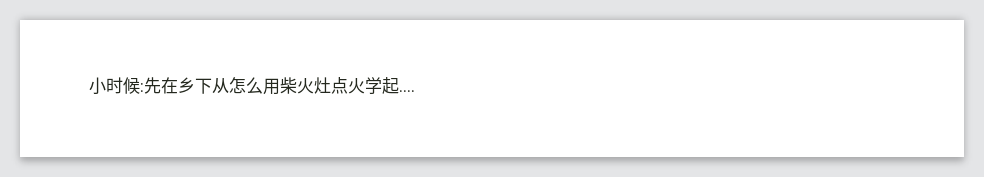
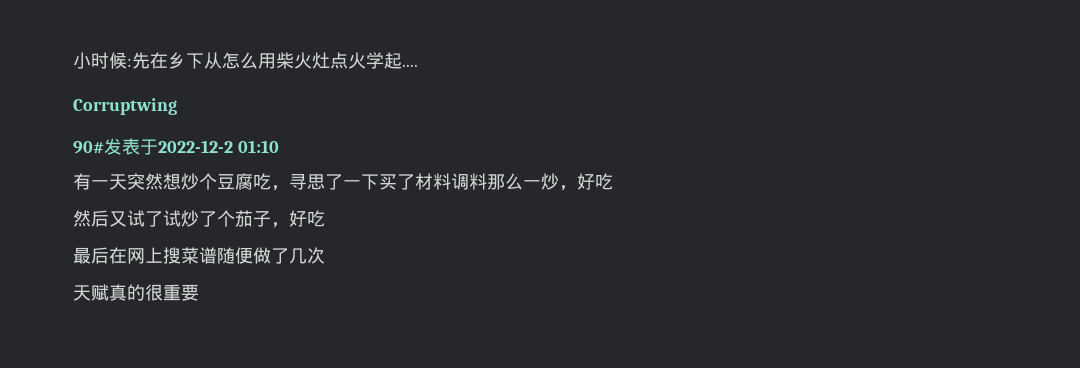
(415, 91) none -> [73,98,177,115] [73,138,279,155] [73,173,613,191] [73,210,325,228] [73,247,325,264] [73,284,199,301] // Corruptwing // 90#发表于2022-12-2 01:10 // 有一天突然想炒个豆腐吃，寻思了一下买了材料调料那么一炒，好吃 // 然后又试了试炒了个茄子，好吃 // 最后在网上搜菜谱随便做了几次 // 天赋真的很重要

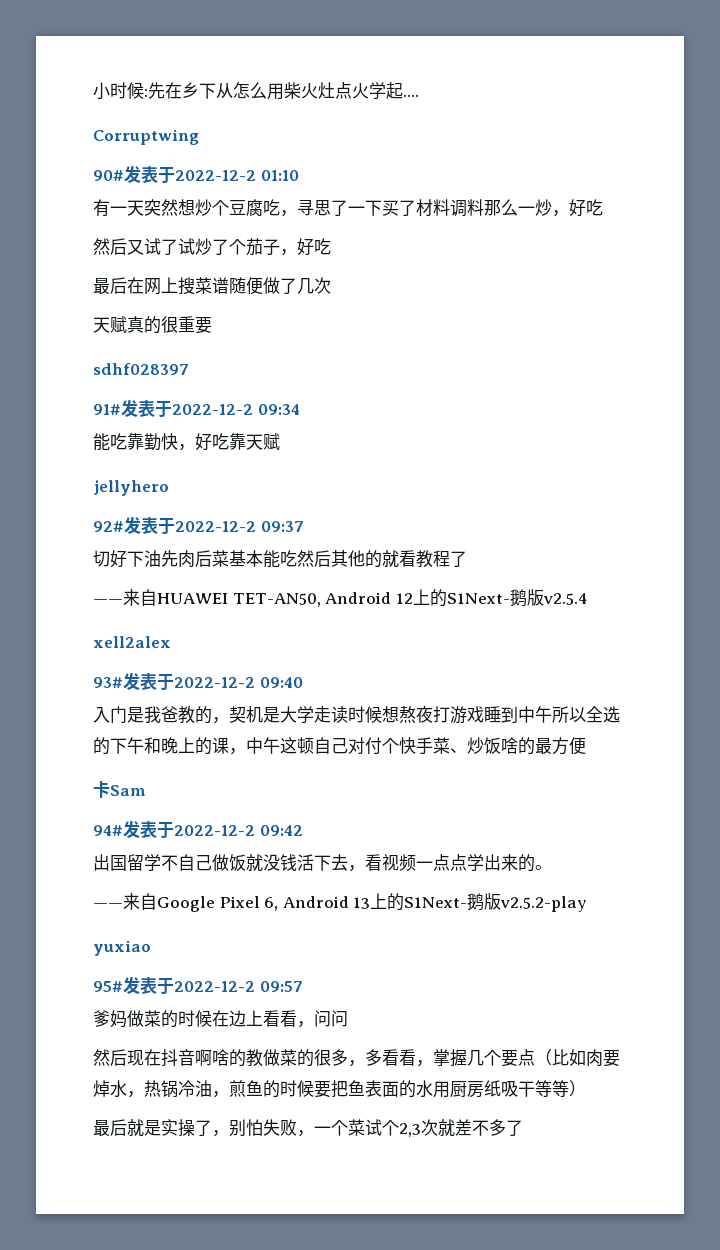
(199, 292) none -> [93,363,189,375] [93,399,300,417] [93,433,280,451] [93,480,169,496] [93,516,304,534] [93,550,467,568] [93,589,588,607] [93,636,171,648] [93,672,303,690] [93,706,620,724] [93,737,586,755] [93,781,146,798] [93,820,303,838] [93,854,552,872] [93,893,588,912] [93,940,151,956] [93,976,303,994] [93,1010,348,1028] [93,1049,620,1067] [93,1080,586,1098] [93,1119,523,1137] // sdhf028397 // 91#发表于2022-12-2 09:34 // 能吃靠勤快，好吃靠天赋 // jellyhero // 92#发表于2022-12-2 09:37 // 切好下油先肉后菜基本能吃然后其他的就看教程了 // ——来自HUAWEI TET-AN50, Android 12上的S1Next-鹅版v2.5.4 // xell2alex // 93#发表于2022-12-2 09:40 // 入门是我爸教的，契机是大学走读时候想熬夜打游戏睡到中午所以全选的下午和晚上的课，中午这顿自己对付个快手菜、炒饭啥的最方便 // 卡Sam // 94#发表于2022-12-2 09:42 // 出国留学不自己做饭就没钱活下去，看视频一点点学出来的。 // ——来自Google Pixel 6, Android 13上的S1Next-鹅版v2.5.2-play // yuxiao // 95#发表于2022-12-2 09:57 // 爹妈做菜的时候在边上看看，问问 // 然后现在抖音啊啥的教做菜的很多，多看看，掌握几个要点（比如肉要焯水，热锅冷油，煎鱼的时候要把鱼表面的水用厨房纸吸干等等） // 最后就是实操了，别怕失败，一个菜试个2,3次就差不多了

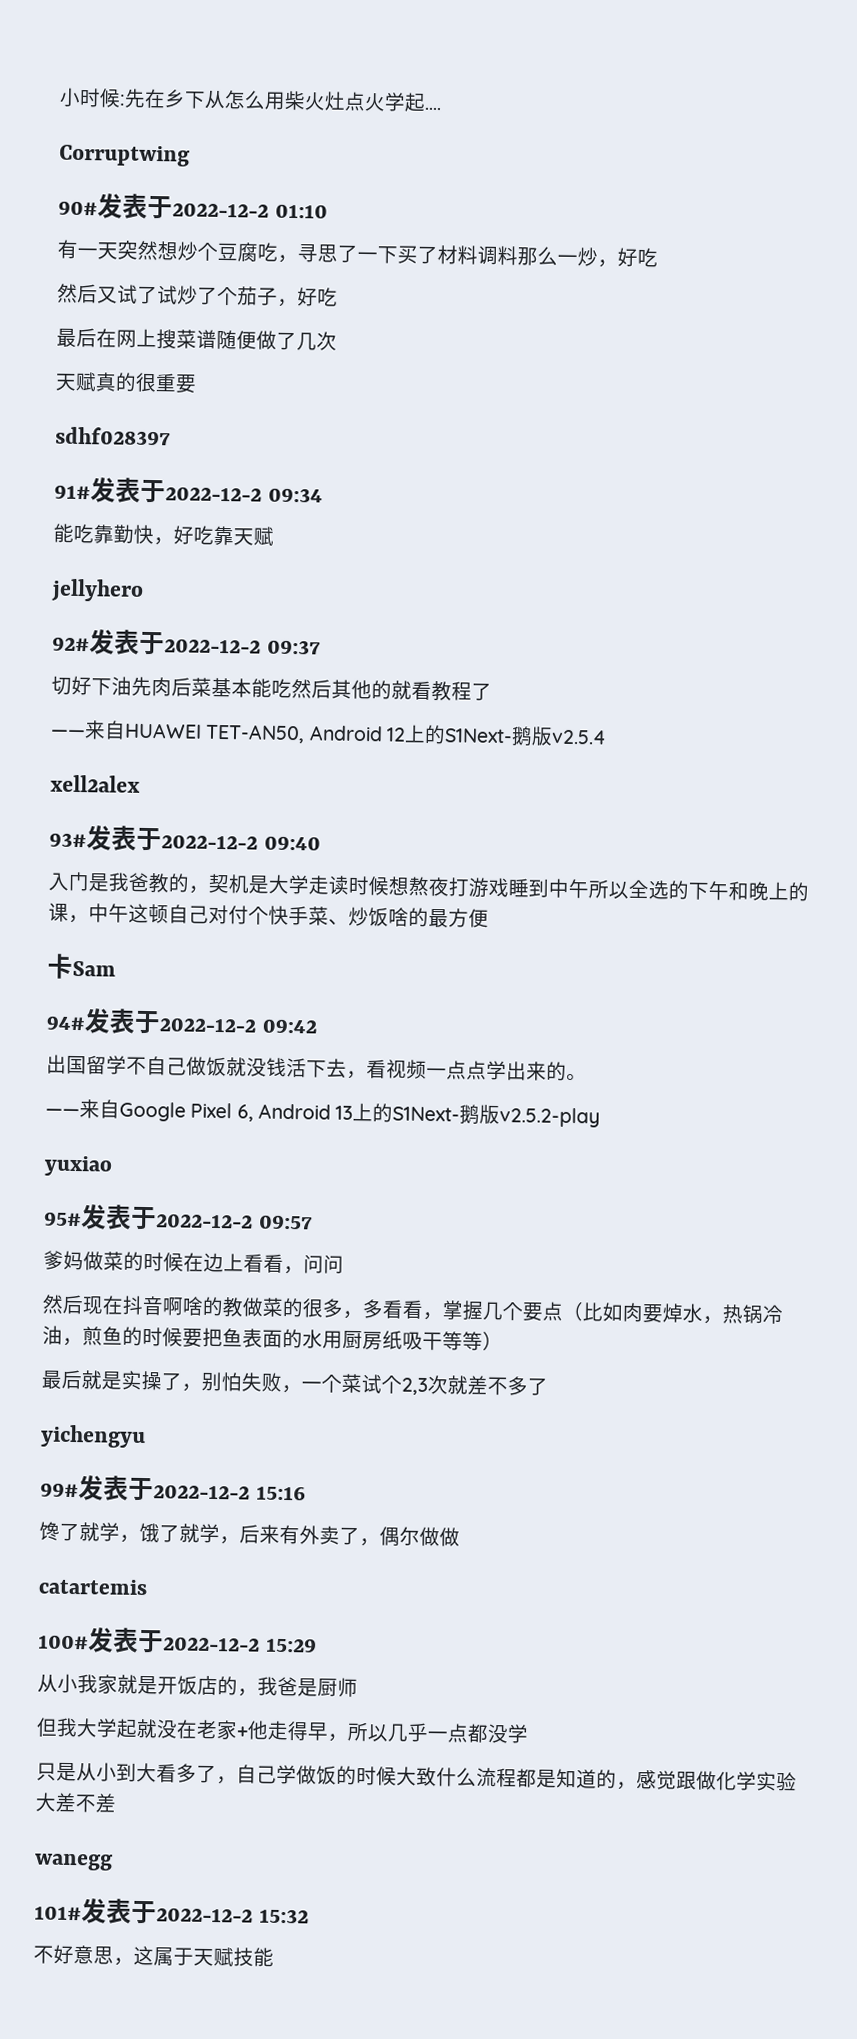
(523, 1128) none -> [40,1424,146,1449] [40,1475,306,1502] [39,1521,460,1547] [38,1578,148,1596] [38,1627,317,1654] [37,1673,358,1698] [36,1717,529,1744] [36,1762,797,1792] [35,1792,117,1813] [34,1853,113,1871] [34,1898,309,1925] [33,1944,274,1967] // yichengyu // 99#发表于2022-12-2 15:16 // 馋了就学，饿了就学，后来有外卖了，偶尔做做 // catartemis // 100#发表于2022-12-2 15:29 // 从小我家就是开饭店的，我爸是厨师 // 但我大学起就没在老家+他走得早，所以几乎一点都没学 // 只是从小到大看多了，自己学做饭的时候大致什么流程都是知道的，感觉跟做化学实验大差不差 // wanegg // 101#发表于2022-12-2 15:32 // 不好意思，这属于天赋技能

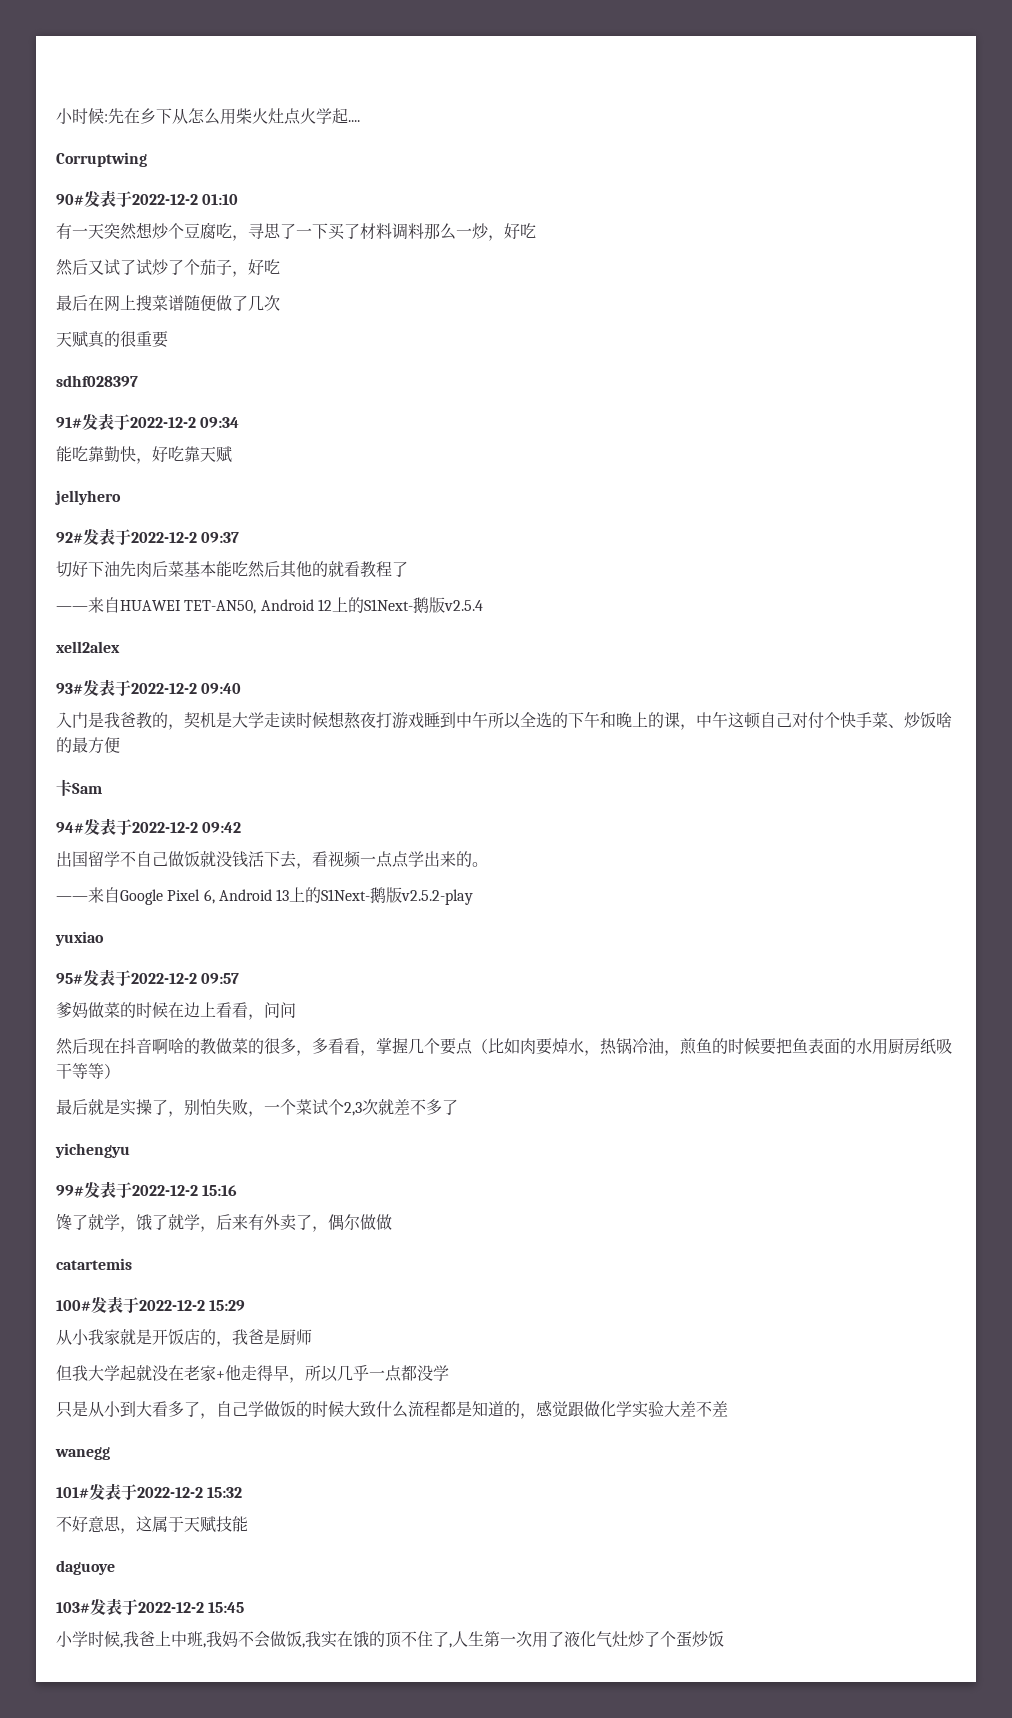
(274, 1957) none -> [56,1560,115,1575] [56,1598,245,1615] [56,1631,724,1648] // daguoye // 103#发表于2022-12-2 15:45 // 小学时候,我爸上中班,我妈不会做饭,我实在饿的顶不住了,人生第一次用了液化气灶炒了个蛋炒饭

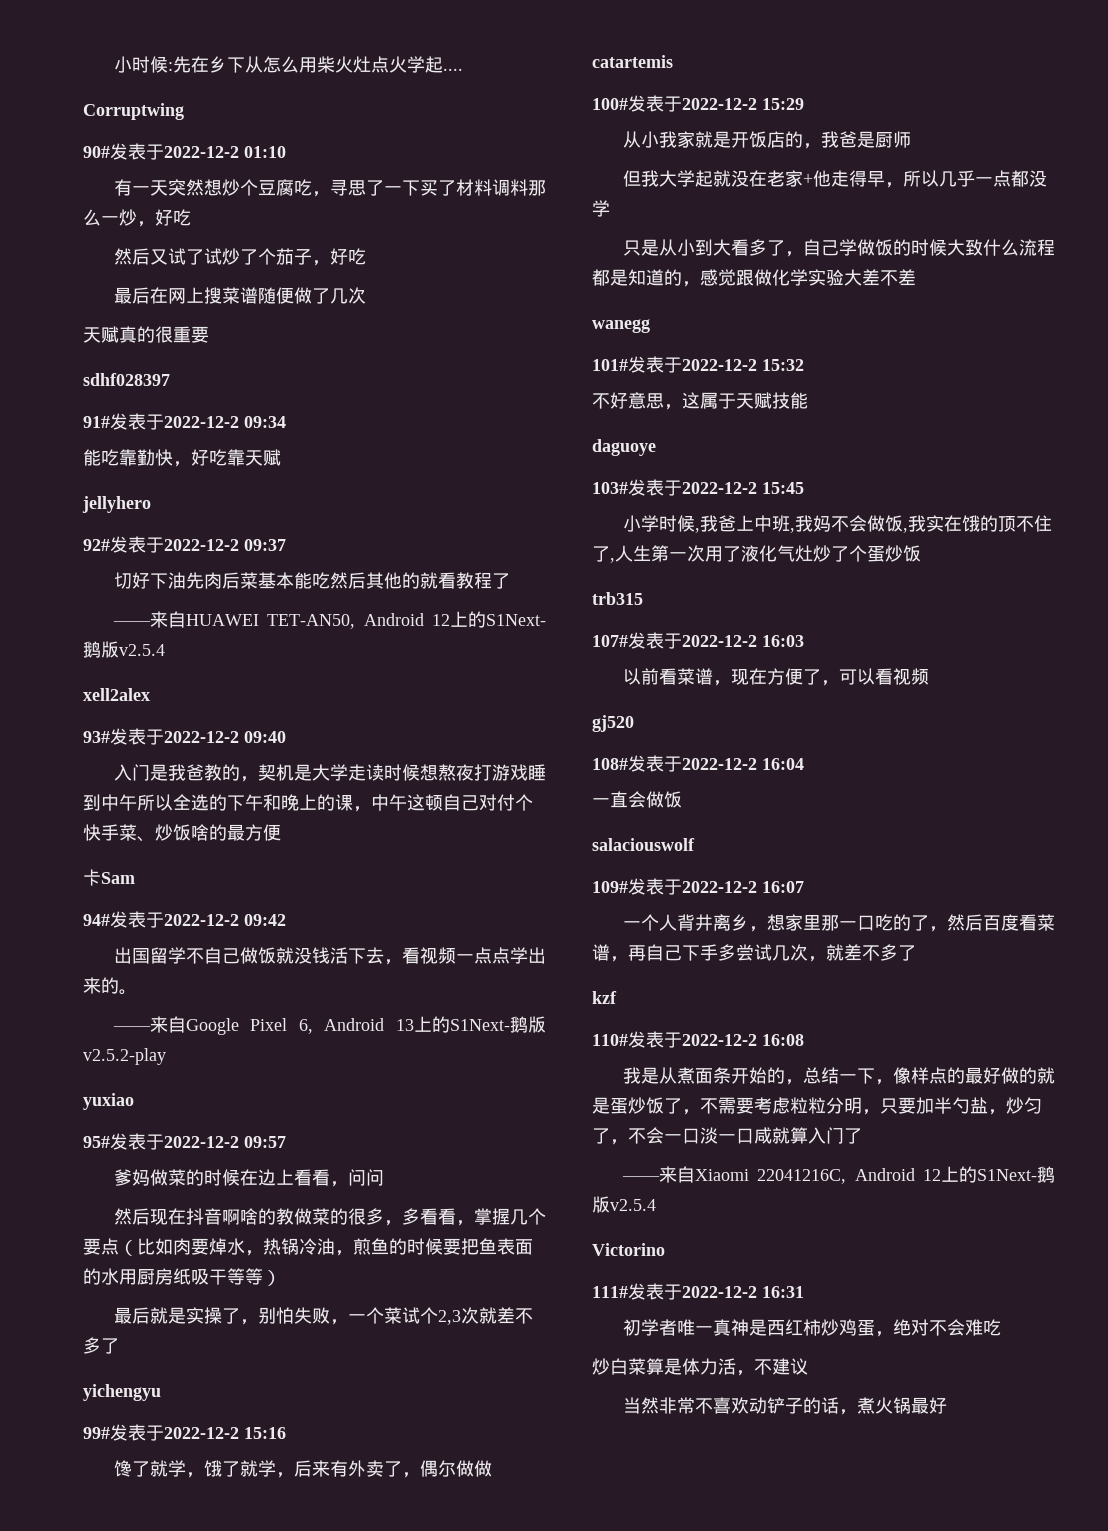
(724, 1639) none -> [592,592,643,605] [592,632,804,649] [622,668,929,686] [592,715,634,732] [592,755,804,772] [592,791,682,808] [592,838,695,851] [592,878,804,895] [622,914,1055,932] [592,944,916,962] [592,991,617,1004] [592,1031,804,1048] [622,1067,1055,1085] [592,1097,1042,1115] [592,1127,862,1145] [621,1166,1055,1184] [592,1196,656,1213] [592,1243,665,1256] [592,1283,804,1300] [622,1319,1001,1337] [592,1358,808,1376] [622,1397,947,1415] // trb315 // 107#发表于2022-12-2 16:03 // 以前看菜谱，现在方便了，可以看视频 // gj520 // 108#发表于2022-12-2 16:04 // 一直会做饭 // salaciouswolf // 109#发表于2022-12-2 16:07 // 一个人背井离乡，想家里那一口吃的了，然后百度看菜谱，再自己下手多尝试几次，就差不多了 // kzf // 110#发表于2022-12-2 16:08 // 我是从煮面条开始的，总结一下，像样点的最好做的就是蛋炒饭了，不需要考虑粒粒分明，只要加半勺盐，炒匀了，不会一口淡一口咸就算入门了 // ——来自Xiaomi 22041216C, Android 12上的S1Next-鹅版v2.5.4 // Victorino // 111#发表于2022-12-2 16:31 // 初学者唯一真神是西红柿炒鸡蛋，绝对不会难吃 // 炒白菜算是体力活，不建议 // 当然非常不喜欢动铲子的话，煮火锅最好

